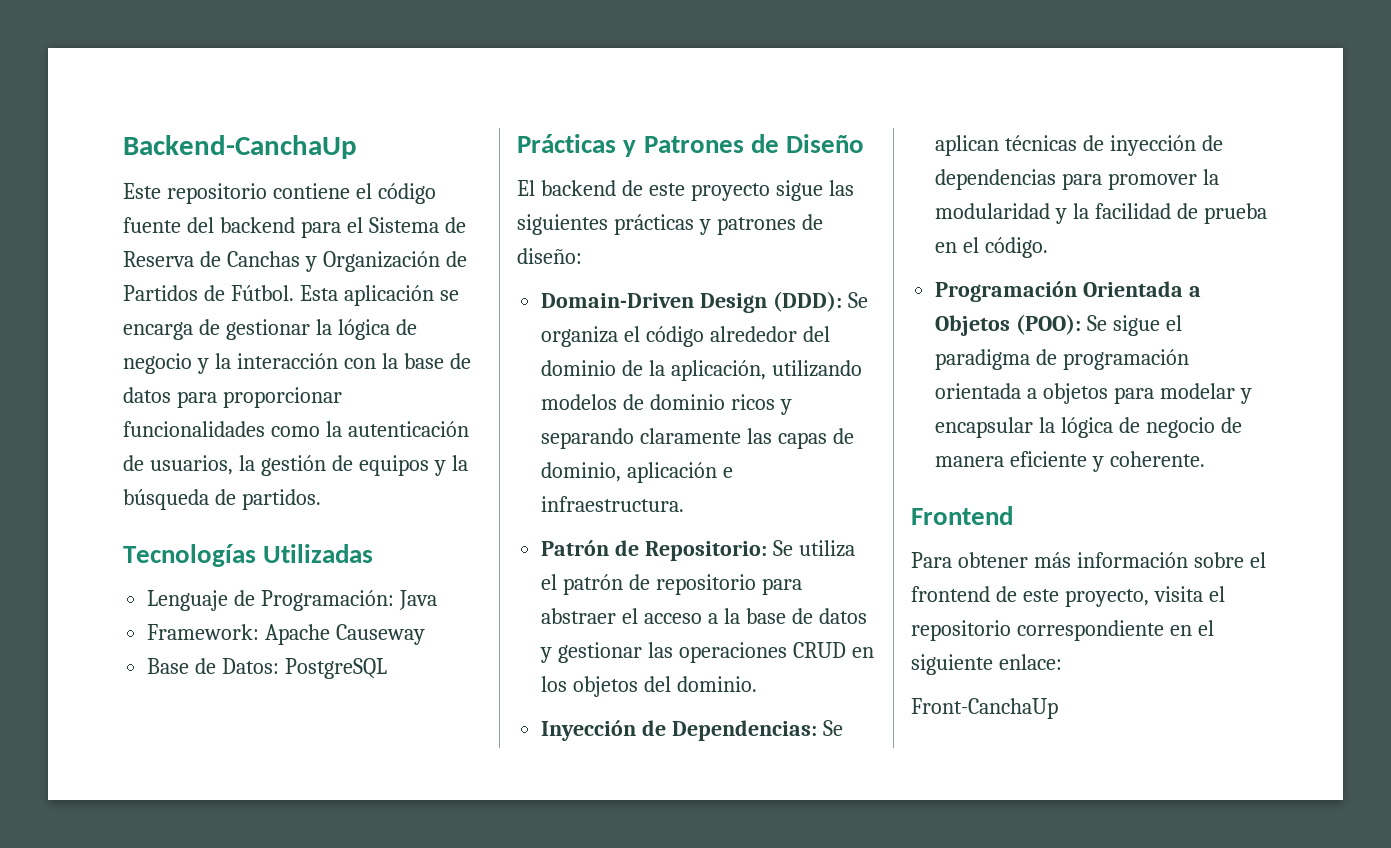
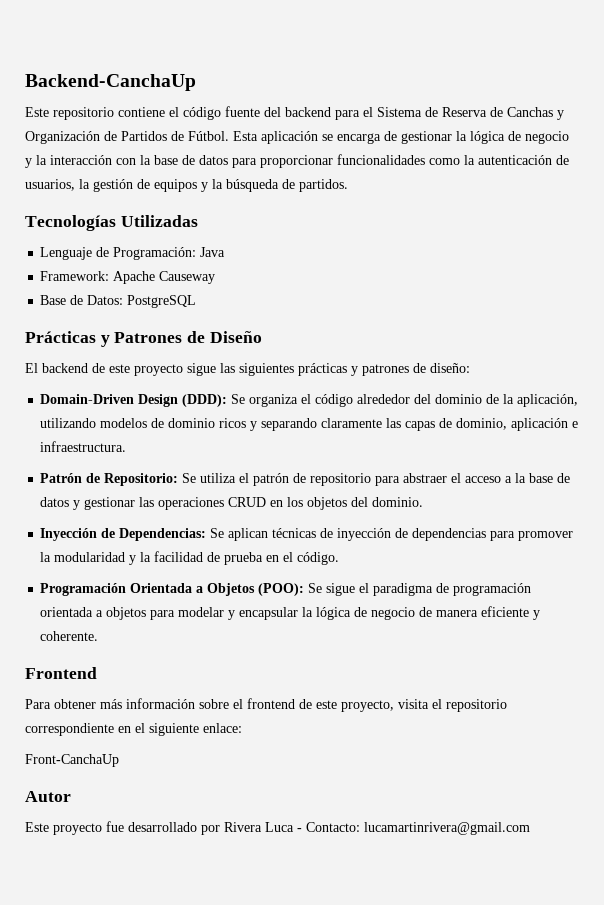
(1058, 708) none -> [25,791,71,802] [25,821,530,835] // Autor // Este proyecto fue desarrollado por Rivera Luca - Contacto: lucamartinrivera@gmail.com

